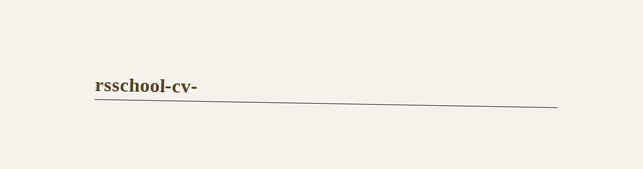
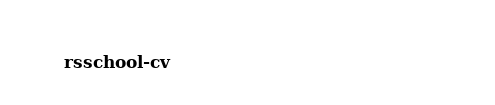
[94,78,199,93] rsschool-cv- -> [64,55,171,68] rsschool-cv

